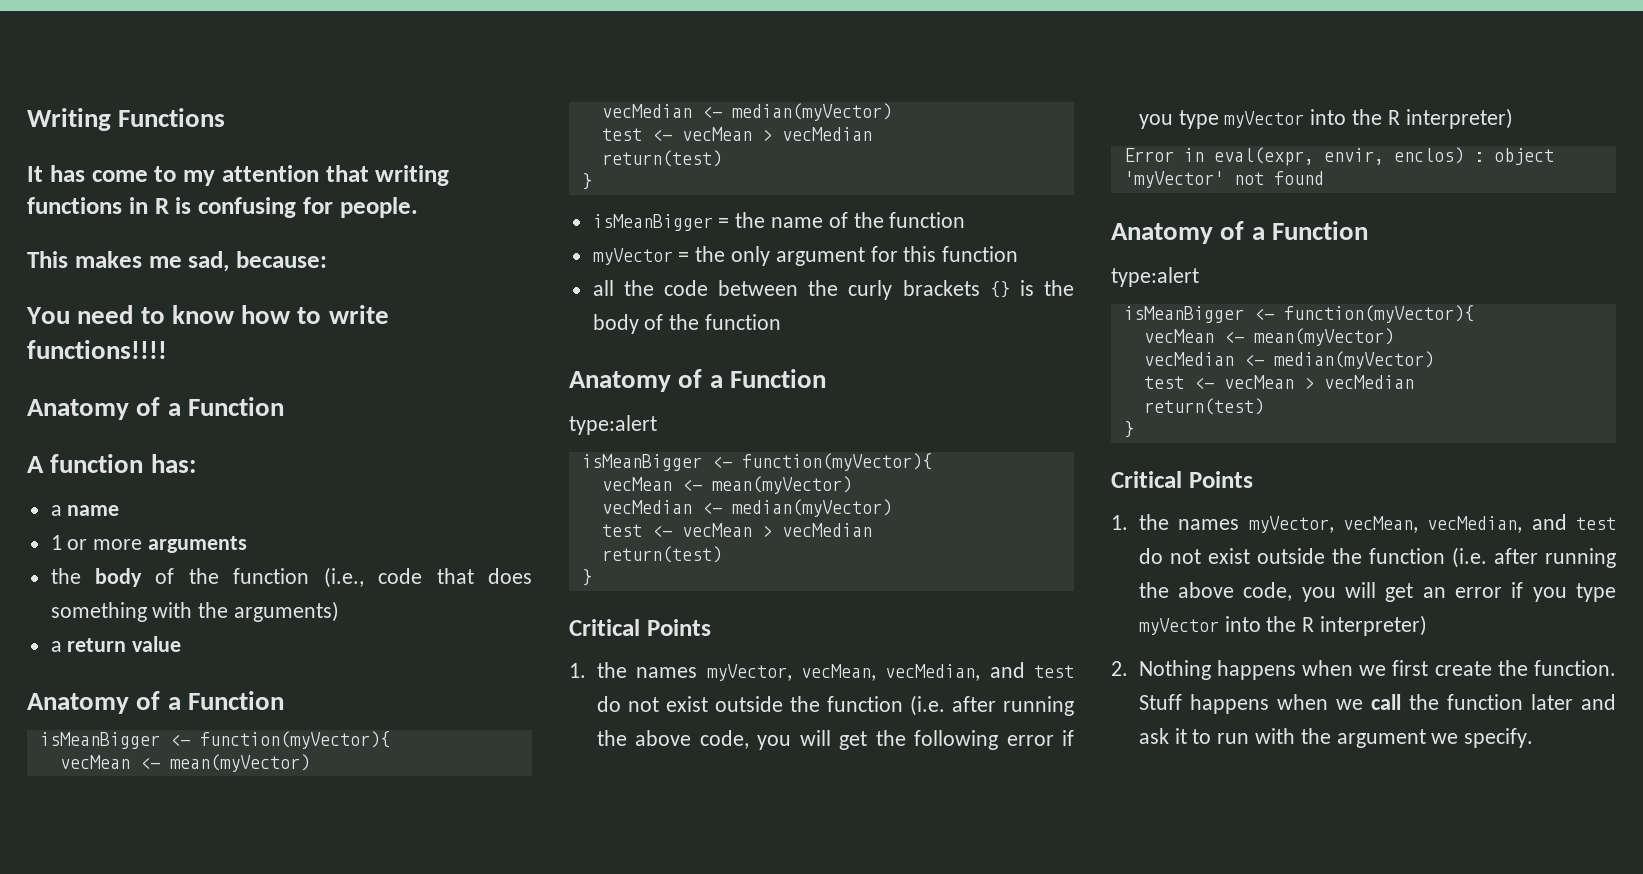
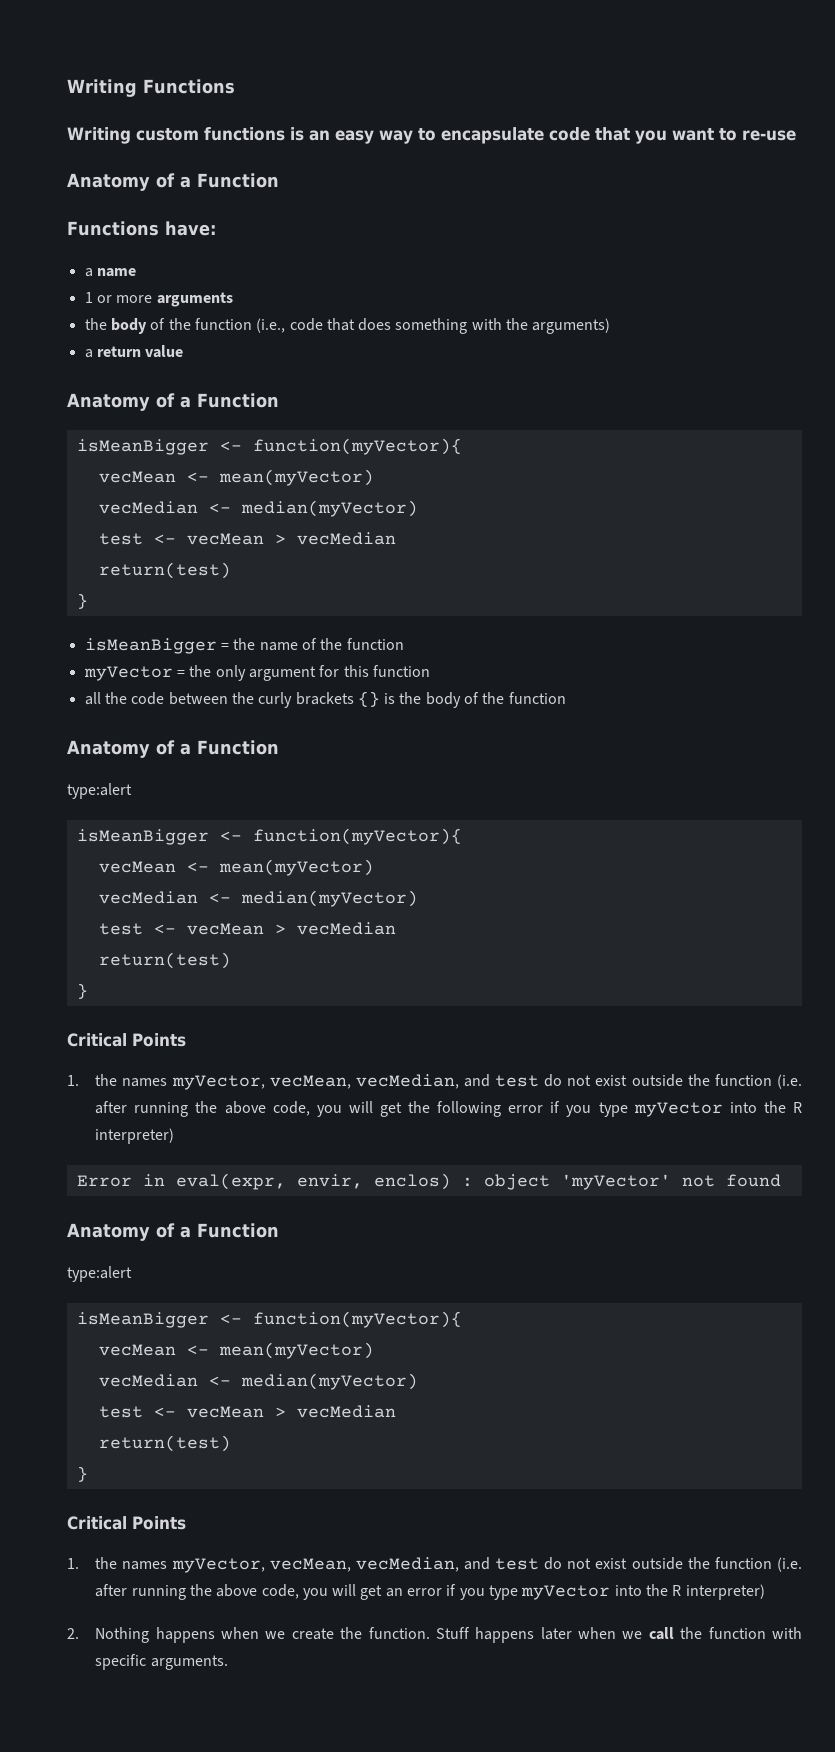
[27,165,450,186] [27,197,418,218] [27,251,327,272] [26,305,389,324] [27,340,167,359] [27,397,284,420] [27,454,196,473] It has come to my attention that writing functions in R is confusing for people. // This makes me sad, because: // You need to know how to write functions!!!! // Anatomy of a Function // A function has: -> [67,127,796,144] [67,173,279,191] [67,221,216,236] Writing custom functions is an easy way to encapsulate code that you want to re-use // Anatomy of a Function // Functions have:
[1392,660,1429,676] first -> (286, 1635) none
(1269, 704) none -> [540,1627,572,1640] later
[1530,694,1616,710] [1138,728,1534,748] later and ask it to run with the argument we specify. -> [772,1627,803,1639] [95,1654,228,1670] with specific arguments.

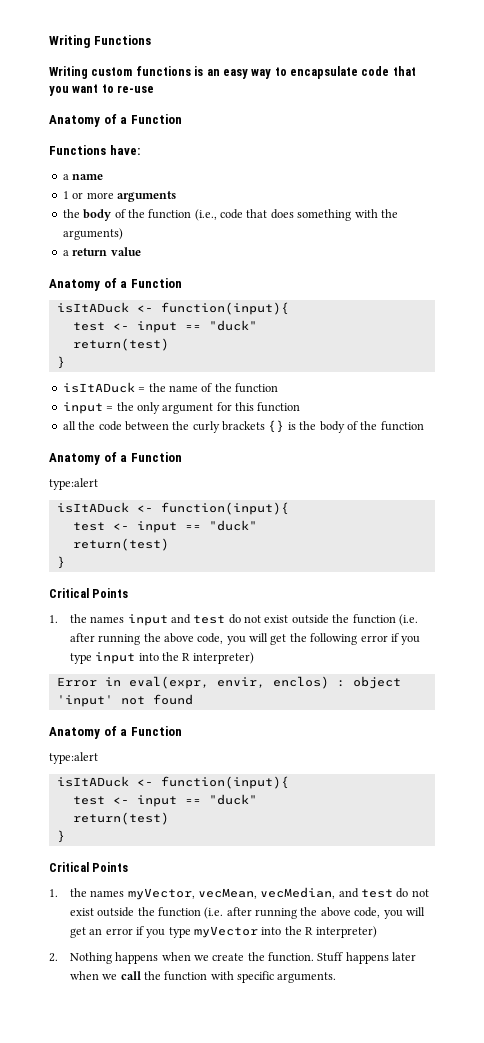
[76,438,462,455] [98,469,374,486] [98,500,418,517] [98,532,396,545] [98,562,231,579] [76,593,88,609] [84,638,217,654] isMeanBigger <- function(myVector){ // vecMean <- mean(myVector) // vecMedian <- median(myVector) // test <- vecMean > vecMedian // return(test) // } // isMeanBigger -> [56,302,289,315] [72,320,257,333] [72,338,169,351] [56,356,65,369] [62,382,135,393] isItADuck <- function(input){ // test <- input == "duck" // return(test) // } // isItADuck
[83,666,173,681] myVector -> [62,402,103,414] input
[76,828,462,845] [98,859,374,876] [98,890,418,907] [98,922,396,935] [98,952,231,969] [76,983,88,999] [67,1033,186,1047] [67,1074,459,1090] isMeanBigger <- function(myVector){ // vecMean <- mean(myVector) // vecMedian <- median(myVector) // test <- vecMean > vecMedian // return(test) // } // Critical Points // 1. the names myVector, vecMean, vecMedian, -> [56,502,289,515] [72,520,257,533] [72,538,169,551] [56,556,65,569] [49,588,129,598] [49,614,168,626] isItADuck <- function(input){ // test <- input == "duck" // return(test) // } // Critical Points // 1. the names input
[633,1102,723,1117] myVector -> [95,652,136,664] input
[560,1174,671,1190] 'myVector' -> [56,695,113,707] 'input'
[76,1311,462,1328] [98,1342,374,1359] [98,1373,418,1390] [98,1405,396,1418] isMeanBigger <- function(myVector){ // vecMean <- mean(myVector) // vecMedian <- median(myVector) // test <- vecMean > vecMedian -> [56,776,289,789] [72,794,257,807] isItADuck <- function(input){ // test <- input == "duck"

